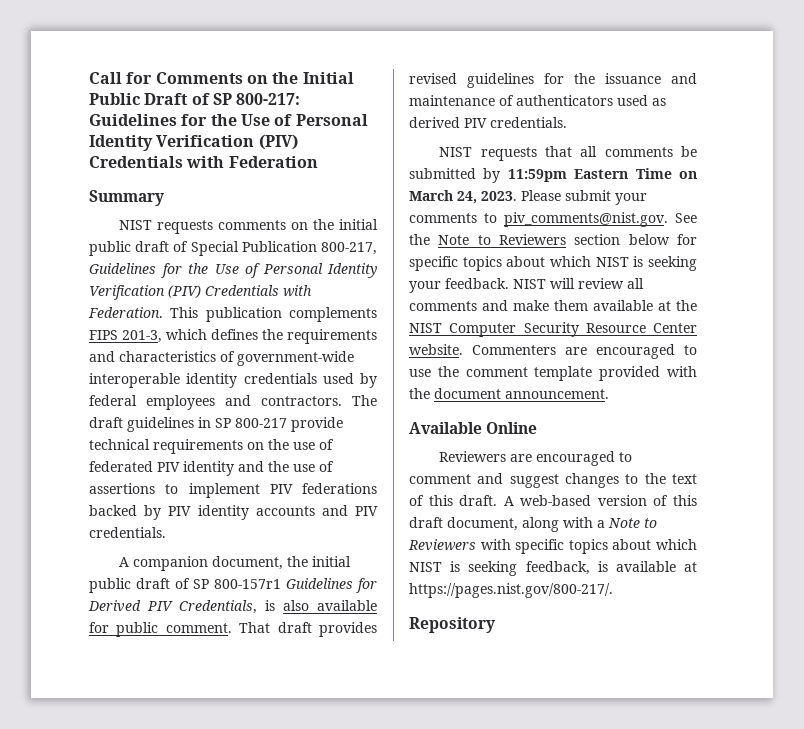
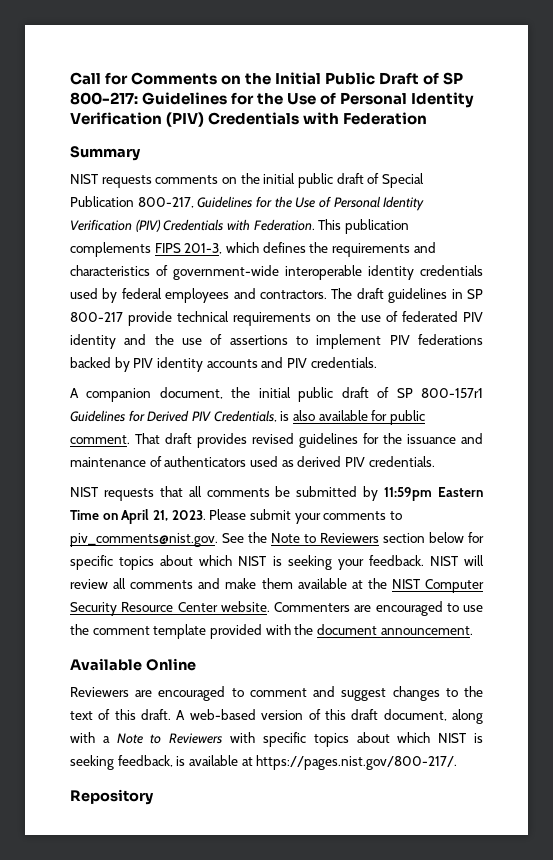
[409,190,477,204] March 24, -> [121,509,168,524] April 21,

